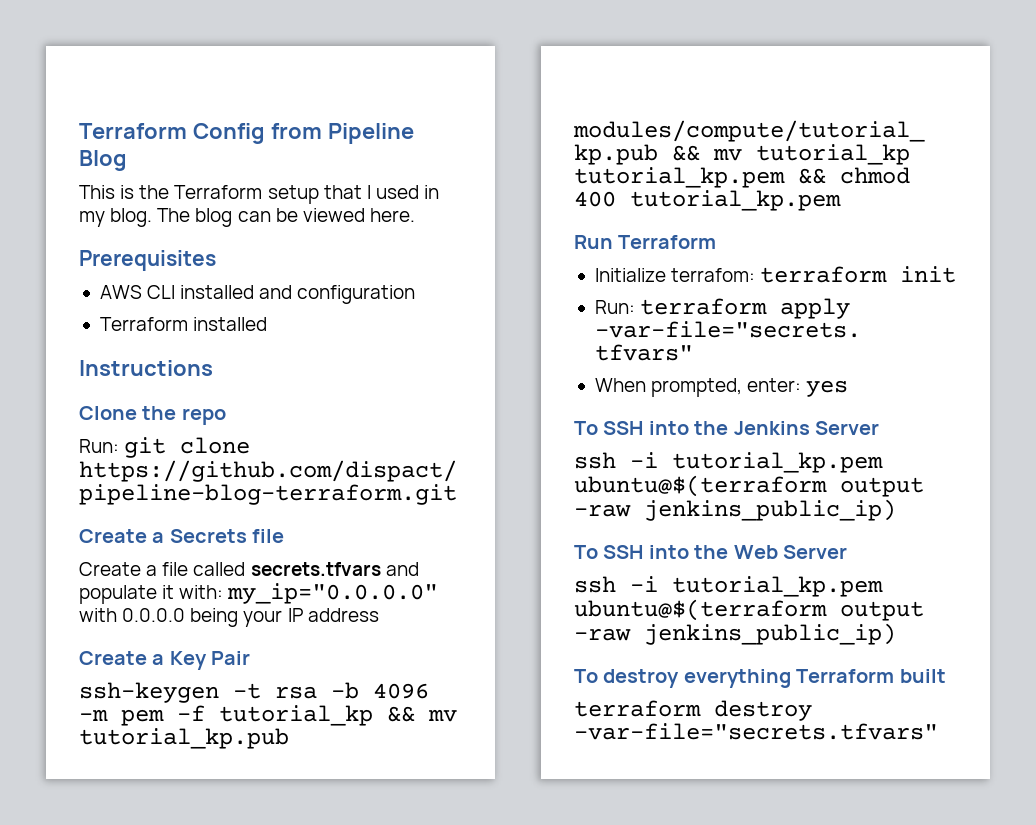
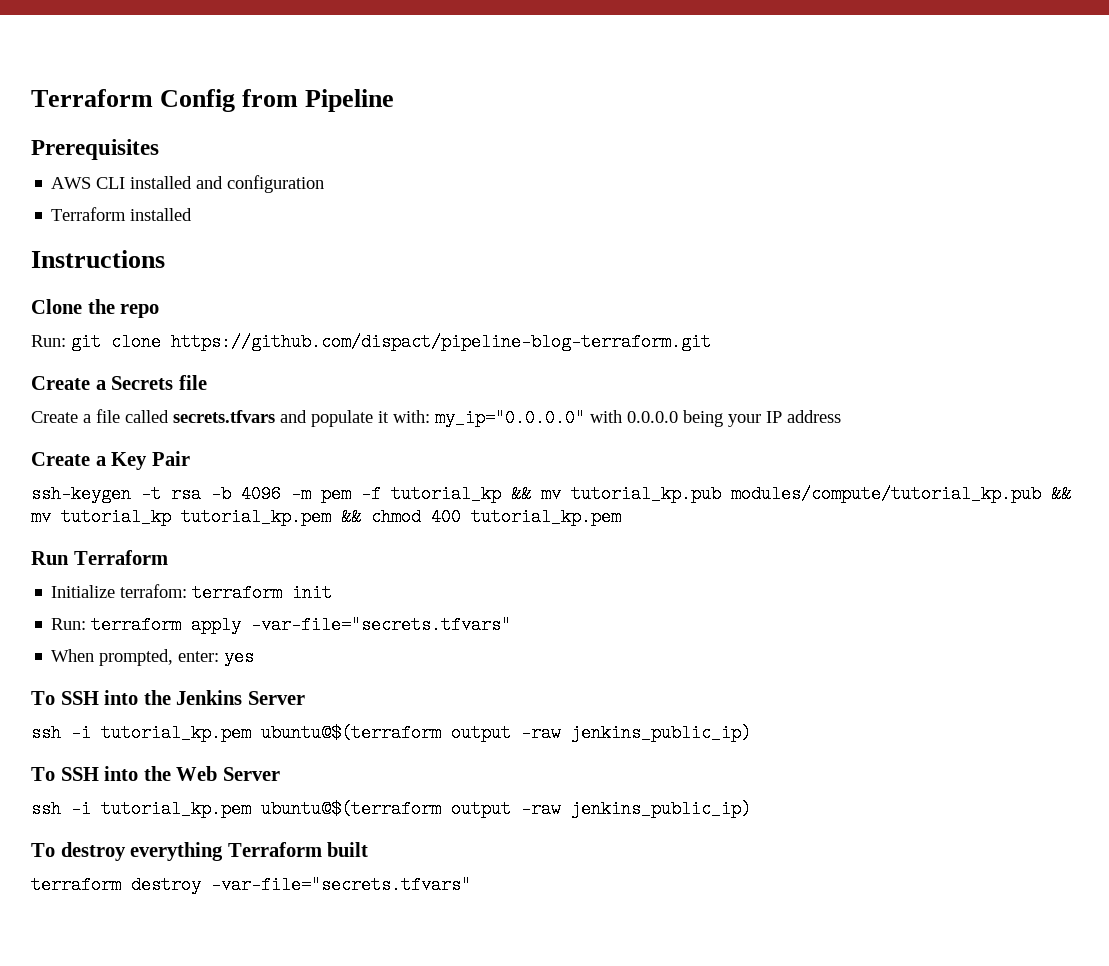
[79,150,127,171] [79,185,440,204] [79,208,415,227] Blog // This is the Terraform setup that I used in my blog. The blog can be viewed here. -> (395, 100) none

